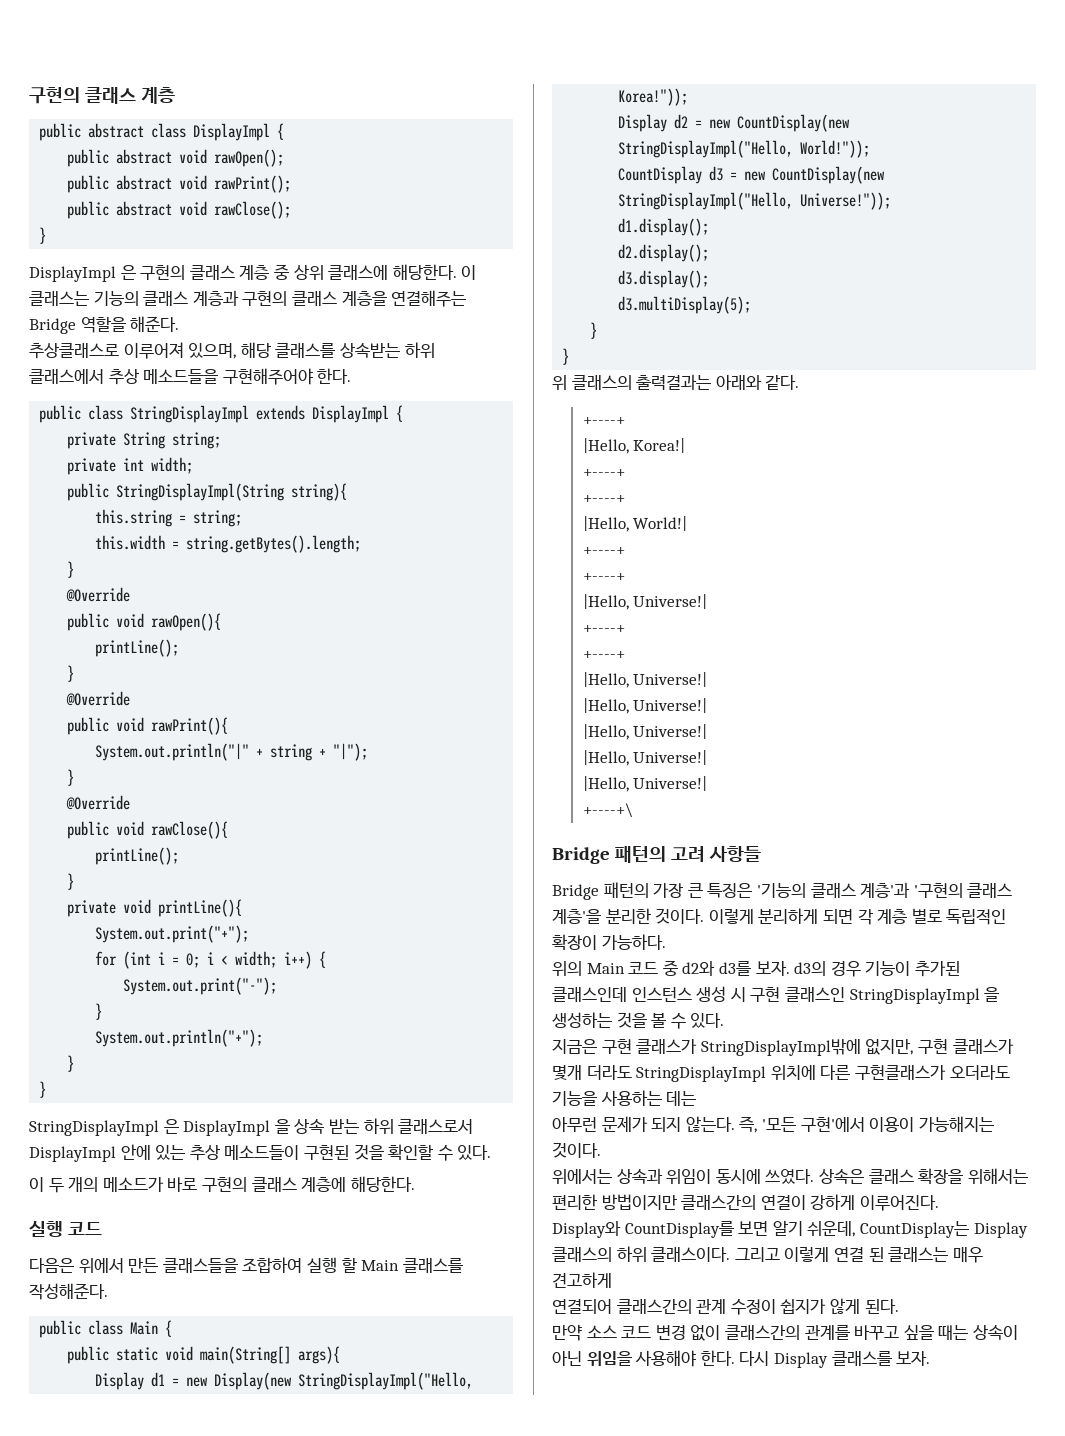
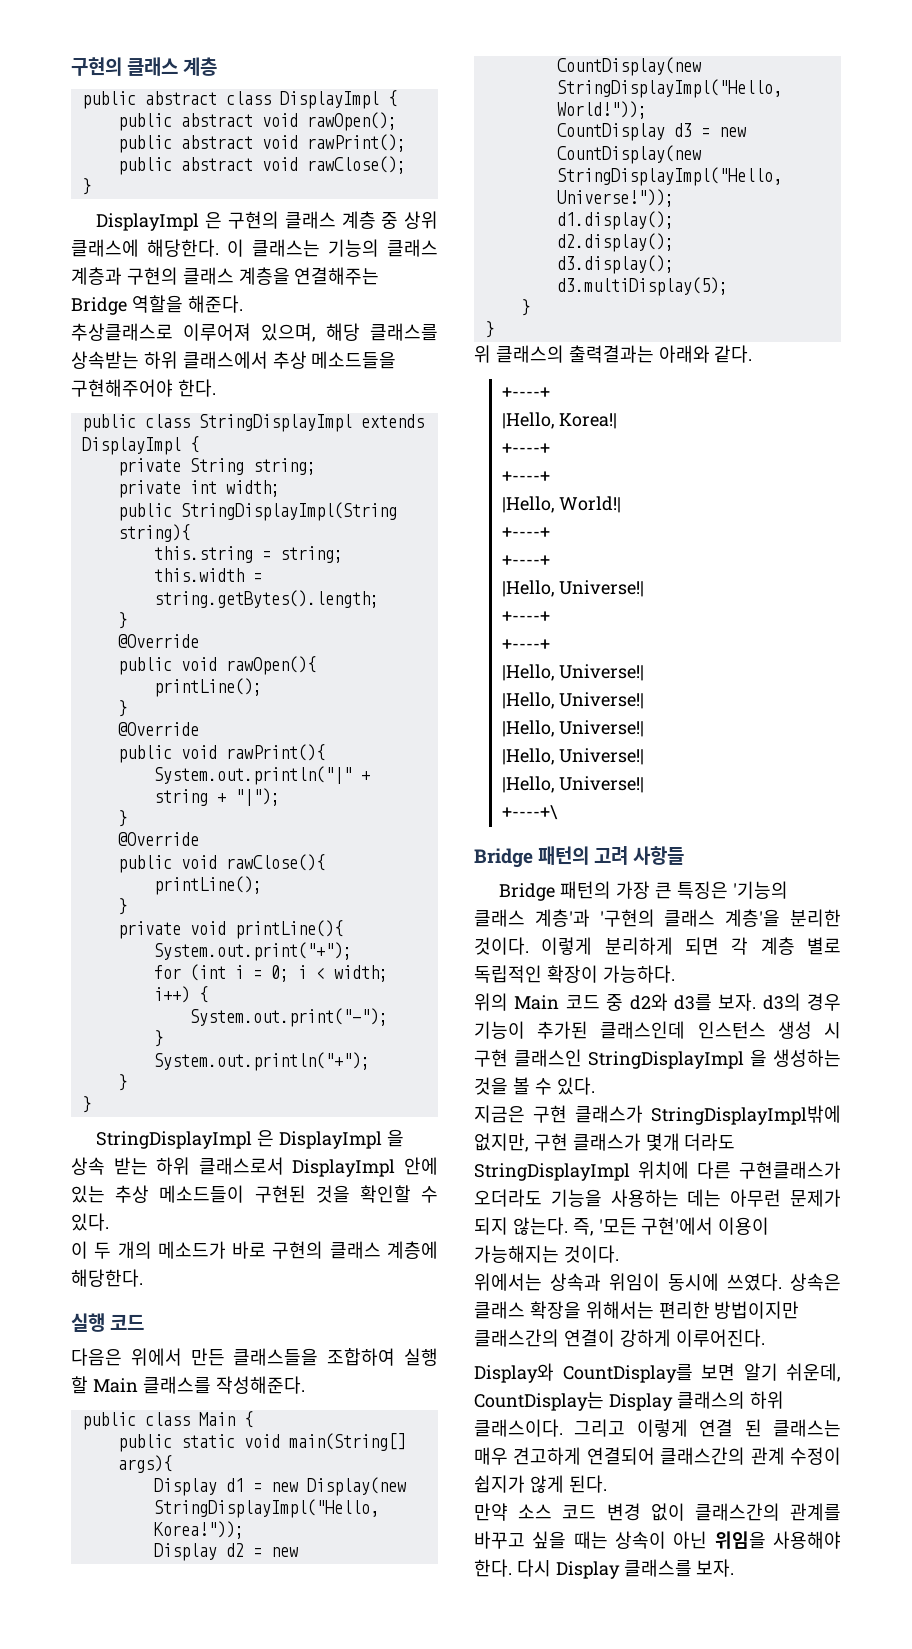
(697, 1098) // -> (722, 1198) none
(612, 1280) // -> (582, 1456) none

